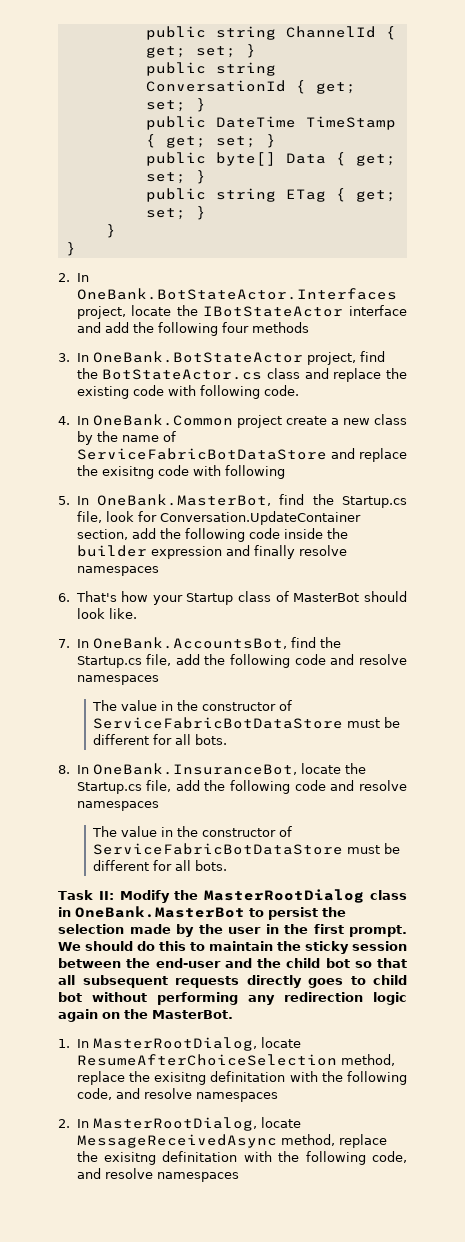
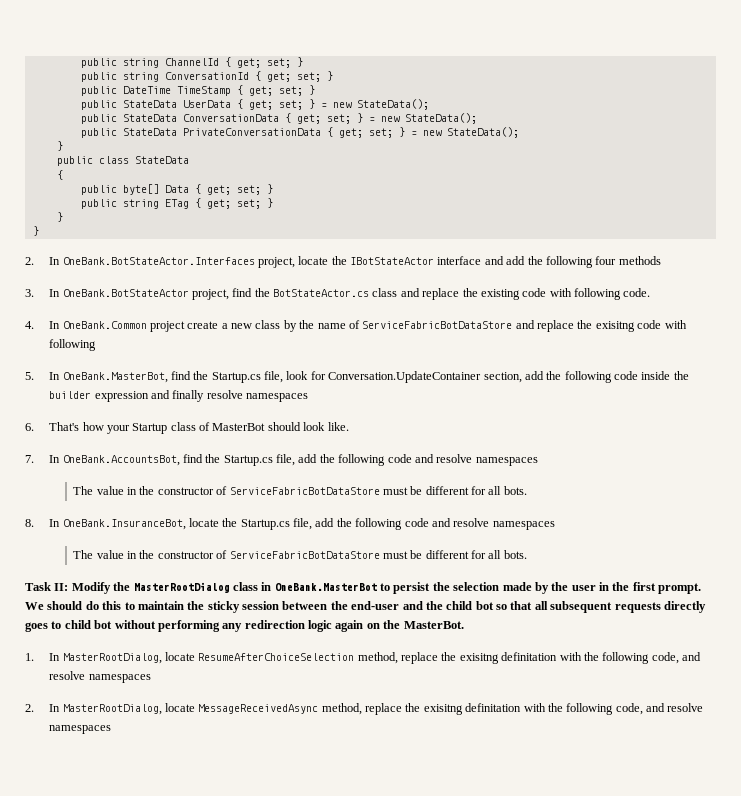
(276, 141) none -> [80,99,429,110] [80,113,477,124] [80,127,519,138] [56,141,63,151] [56,156,189,166] [56,170,63,180] // public StateData UserData { get; set; } = new StateData(); // public StateData ConversationData { get; set; } = new StateData(); // public StateData PrivateConversationData { get; set; } = new StateData(); // } // public class StateData // {

